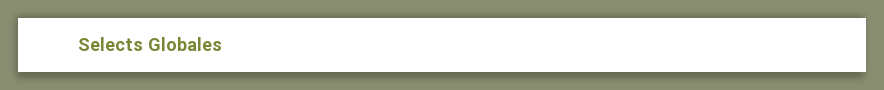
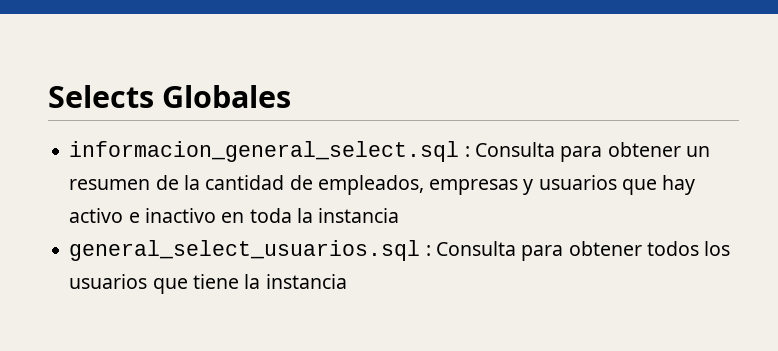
(222, 44) none -> [69,141,710,162] [69,175,696,195] [69,208,400,223] [69,240,731,261] [69,274,347,294] // informacion_general_select.sql : Consulta para obtener un resumen de la cantidad de empleados, empresas y usuarios que hay activo e inactivo en toda la instancia // general_select_usuarios.sql : Consulta para obtener todos los usuarios que tiene la instancia

